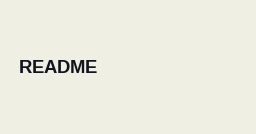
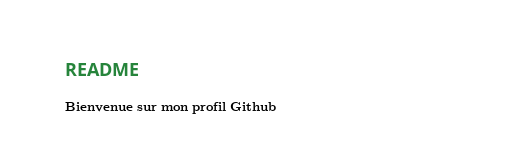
(97, 66) none -> [65,102,276,114] // Bienvenue sur mon profil Github

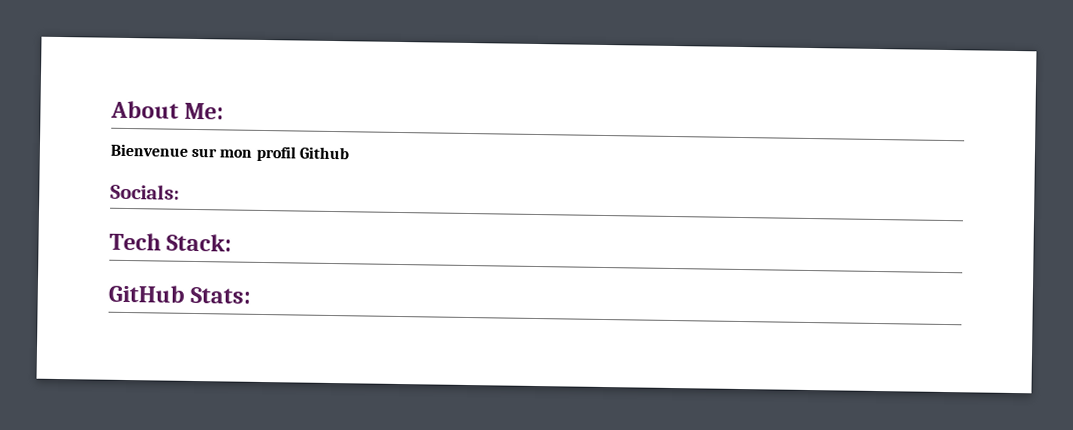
[65,63,139,76] README -> [110,100,225,120] About Me:
(276, 106) none -> [110,183,180,200] [109,232,233,252] [108,284,252,304] // Socials: // Tech Stack: // GitHub Stats:

